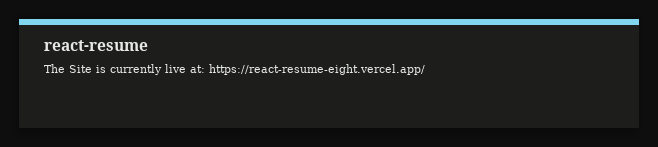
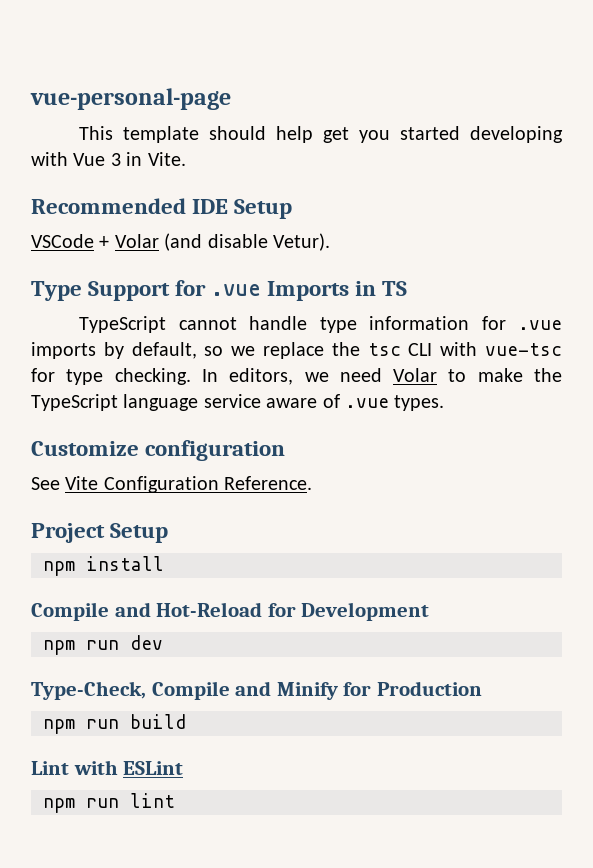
[44,40,148,51] [44,64,425,75] react-resume // The Site is currently live at: https://react-resume-eight.vercel.app/ -> [30,88,231,110] [79,126,563,143] [31,152,186,166] [31,198,293,219] [31,233,330,251] [31,280,408,301] [79,316,562,333] [31,342,562,359] [31,368,563,385] [31,394,445,411] [31,440,286,461] [31,476,313,493] [31,523,169,543] [43,556,164,576] [31,602,430,621] [43,635,163,655] [31,681,482,700] [43,714,186,734] [31,760,184,775] [43,793,175,813] vue-personal-page // This template should help get you started developing with Vue 3 in Vite. // Recommended IDE Setup // VSCode + Volar (and disable Vetur). // Type Support for .vue Imports in TS // TypeScript cannot handle type information for .vue imports by default, so we replace the tsc CLI with vue-tsc for type checking. In editors, we need Volar to make the TypeScript language service aware of .vue types. // Customize configuration // See Vite Configuration Reference. // Project Setup // npm install // Compile and Hot-Reload for Development // npm run dev // Type-Check, Compile and Minify for Production // npm run build // Lint with ESLint // npm run lint

